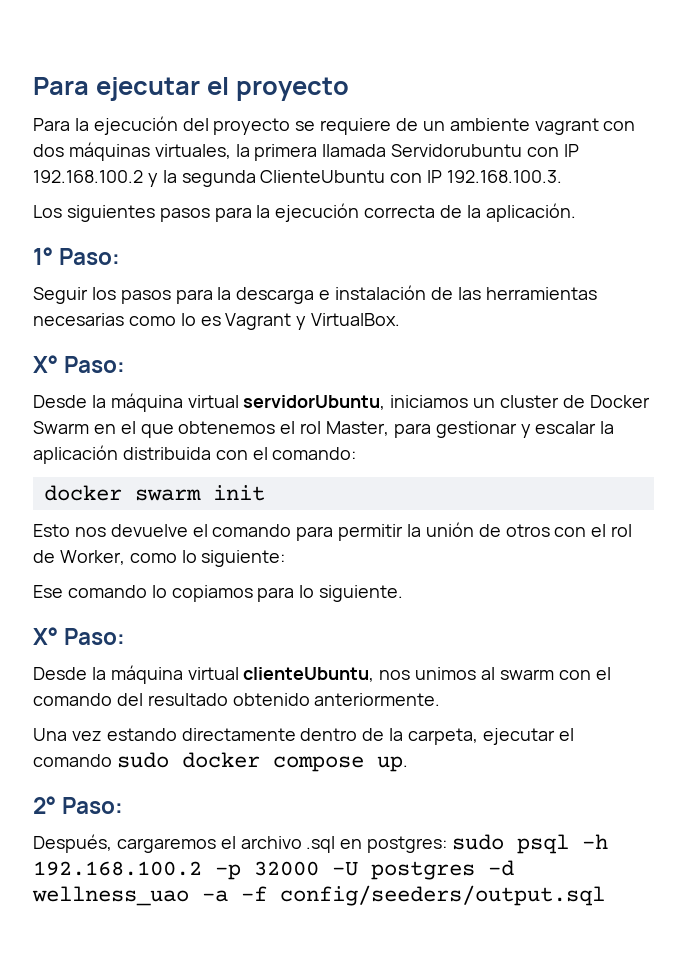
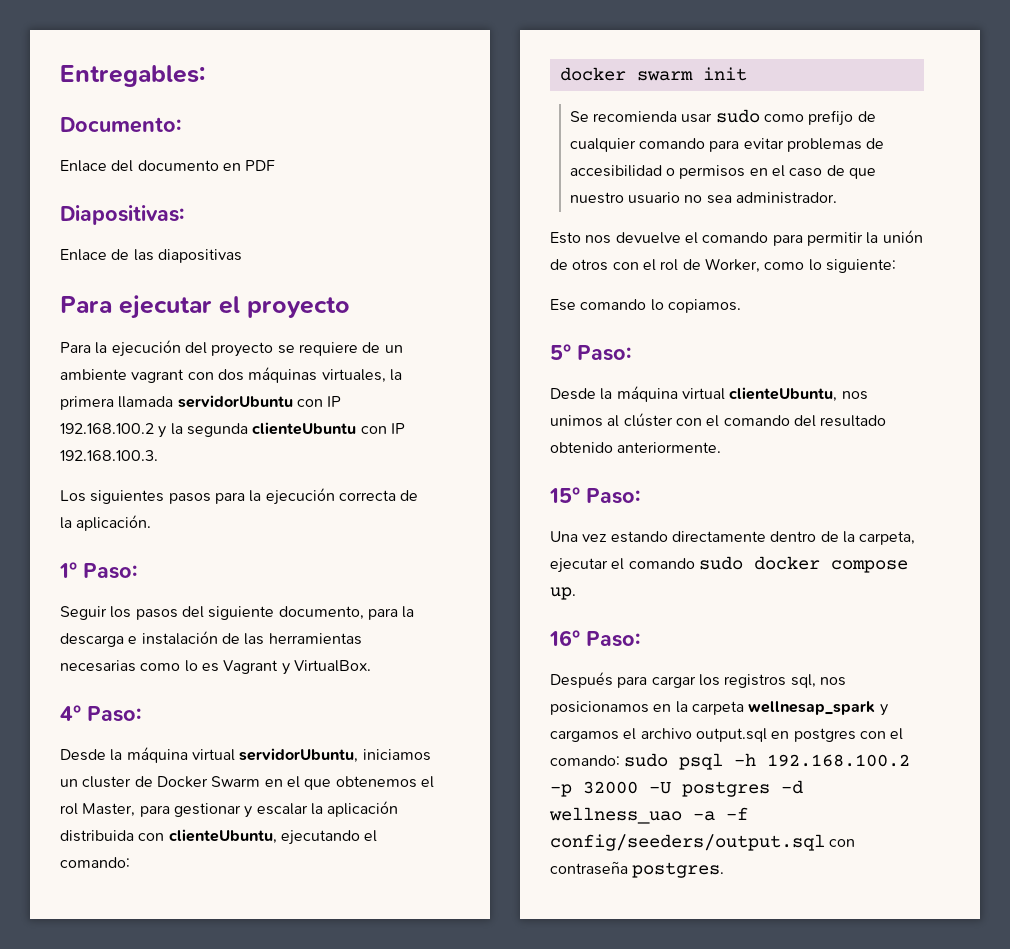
(33, 86) none -> [60,65,205,87] [60,117,181,133] [60,160,276,172] [60,205,184,225] [60,249,242,263] Entregables: // Documento: // Enlace del documento en PDF // Diapositivas: // Enlace de las diapositivas //
[391,144,523,157] Servidorubuntu -> [177,395,293,408] servidorUbuntu
[260,170,386,183] ClienteUbuntu -> [252,422,357,435] clienteUbuntu
(171, 297) none -> [181,606,364,620] del siguiente documento,
[33,355,58,373] X° -> [60,705,81,721] 4°
(248, 455) none -> [168,829,360,845] clienteUbuntu, ejecutando
(265, 493) none -> [569,109,876,126] [569,138,885,152] [569,165,877,179] [569,192,838,204] // Se recomienda usar sudo como prefijo de cualquier comando para evitar problemas de accesibilidad o permisos en el caso de que nuestro usuario no sea administrador.
[171,585,404,602] [33,627,58,645] copiamos para lo siguiente. // X° -> [667,299,741,313] [550,344,571,360] copiamos. // 5°
[499,669,554,680] swarm -> [623,413,673,427] clúster
(441, 699) none -> [549,487,640,504] // 15° Paso:
[33,796,124,814] [33,834,448,853] 2° Paso: // Después, cargaremos el archivo .sql en postgres: -> [549,630,640,647] [550,672,846,688] [550,701,888,716] [550,728,904,742] [550,755,620,766] 16° Paso: // Después para cargar los registros sql, nos posicionamos en la carpeta wellnesap_spark y cargamos el archivo output.sql en postgres con el comando:
(605, 895) none -> [829,839,856,847] [550,861,725,878] con contraseña postgres.

